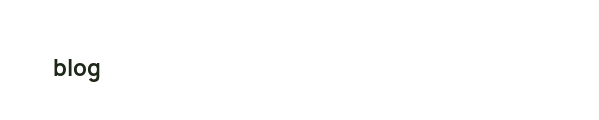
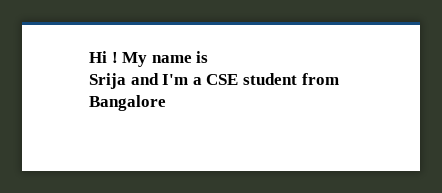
[53,59,101,82] blog -> [89,51,209,67] [89,73,339,89] [89,95,166,111] Hi ! My name is // Srija and I'm a CSE student from Bangalore

